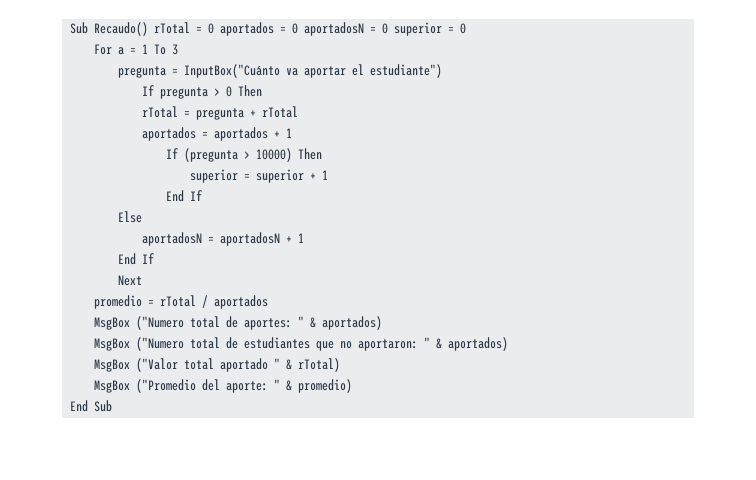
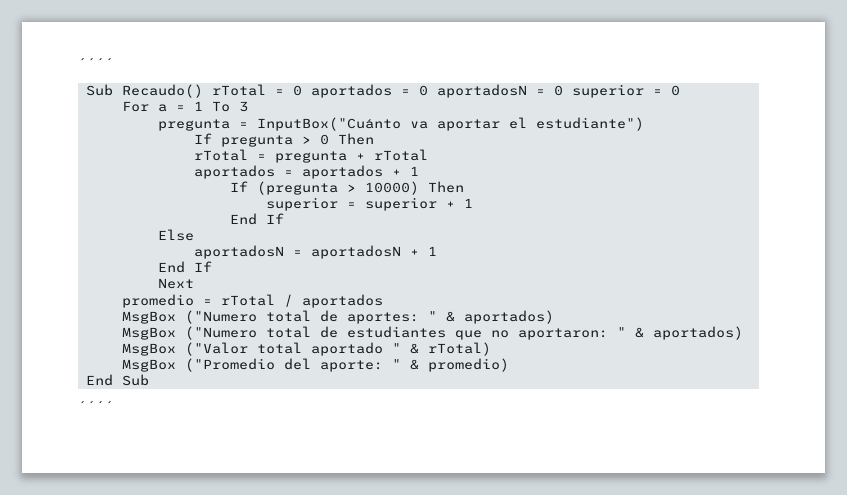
(69, 28) none -> [78,58,114,68] ´´´´ //
(112, 406) none -> [78,401,114,411] // ´´´´

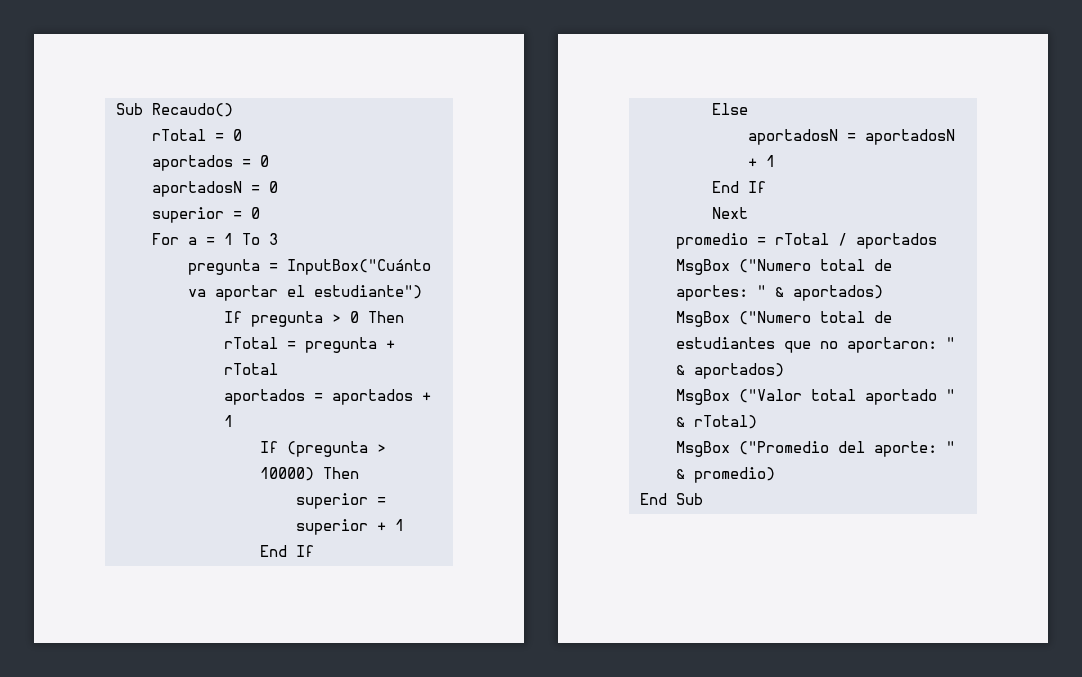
[78,58,114,68] ´´´´ // -> (115, 109) none
(203, 91) none -> (233, 110) //
(302, 90) none -> (242, 135) //
(428, 90) none -> (269, 161) //
(563, 90) none -> (278, 187) //
[78,401,114,411] // ´´´´ -> (703, 499) none

